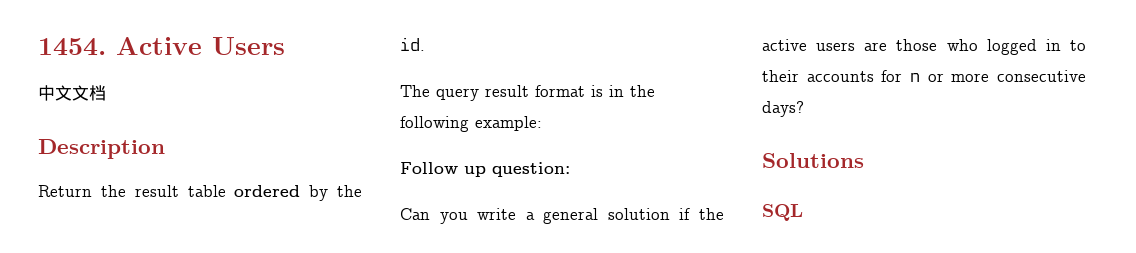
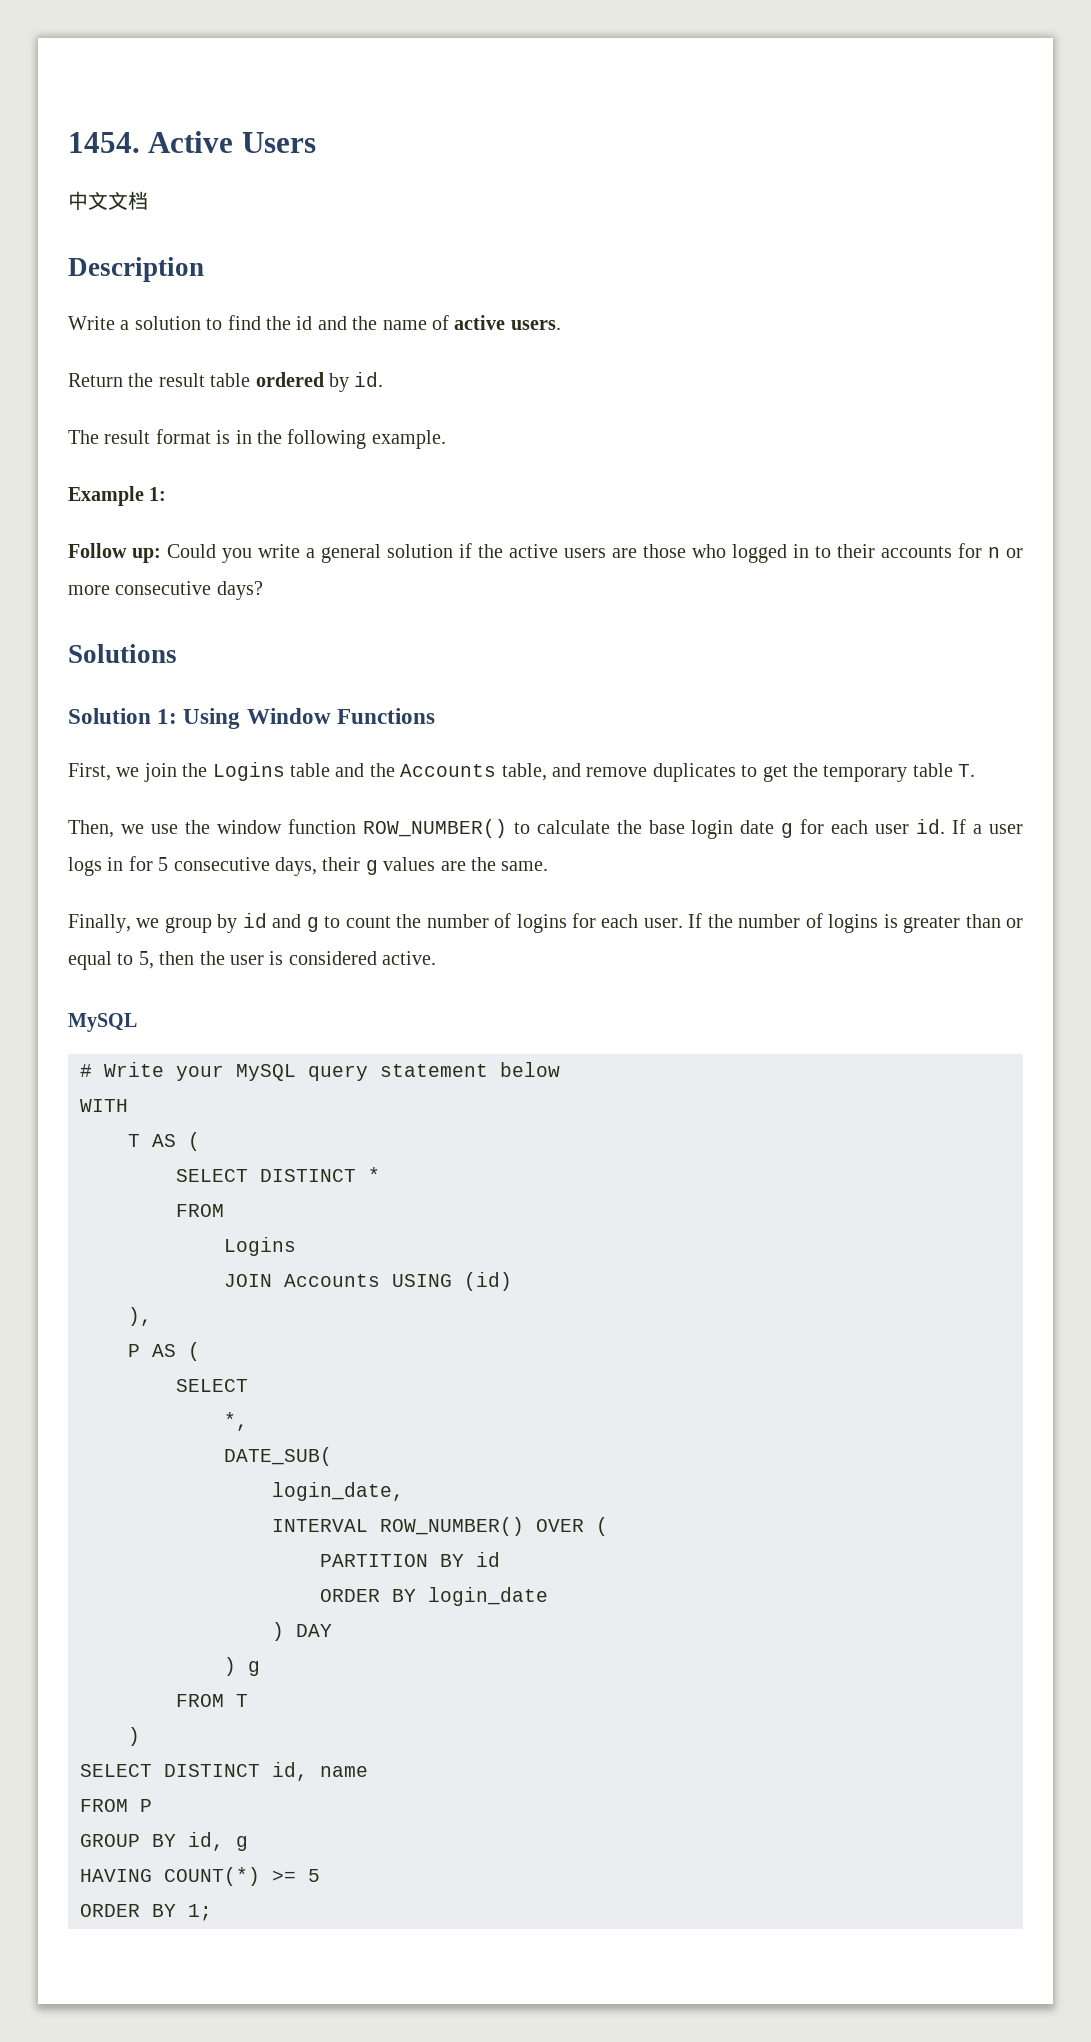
(165, 149) none -> [68,315,561,330] // Write a solution to find the id and the name of active users.
[337,185,362,197] the -> (349, 382) none
[436,88,479,101] query -> (99, 437) none
[475,116,542,131] [400,162,570,177] [400,208,430,220] example: // Follow up question: // Can -> [371,430,446,449] [68,486,167,506] [68,543,216,563] example. // Example 1: // Follow up: Could
[762,204,803,221] SQL -> [68,708,435,729] [68,762,976,782] [68,819,1024,839] [68,856,549,876] [68,913,1024,933] [68,951,437,970] [68,1013,137,1032] [80,1062,560,1081] [80,1099,128,1112] [128,1132,200,1151] [176,1167,380,1182] [176,1204,224,1217] [224,1237,296,1256] [224,1272,512,1291] [128,1307,152,1326] [128,1342,200,1361] [176,1379,248,1392] [224,1412,248,1431] [224,1447,332,1466] [272,1482,404,1501] [272,1517,608,1536] [320,1552,500,1567] [320,1587,548,1606] [272,1622,332,1641] [224,1657,260,1676] [176,1694,248,1707] [128,1727,140,1746] [80,1762,368,1781] [80,1799,152,1812] [80,1832,248,1851] [80,1867,320,1886] [80,1904,212,1921] Solution 1: Using Window Functions // First, we join the Logins table and the Accounts table, and remove duplicates to get the temporary table T. // Then, we use the window function ROW_NUMBER() to calculate the base login date g for each user id. If a user logs in for 5 consecutive days, their g values are the same. // Finally, we group by id and g to count the number of logins for each user. If the number of logins is greater than or equal to 5, then the user is considered active. // MySQL // # Write your MySQL query statement below // WITH // T AS ( // SELECT DISTINCT * // FROM // Logins // JOIN Accounts USING (id) // ), // P AS ( // SELECT // *, // DATE_SUB( // login_date, // INTERVAL ROW_NUMBER() OVER ( // PARTITION BY id // ORDER BY login_date // ) DAY // ) g // FROM T // ) // SELECT DISTINCT id, name // FROM P // GROUP BY id, g // HAVING COUNT(*) >= 5 // ORDER BY 1;

